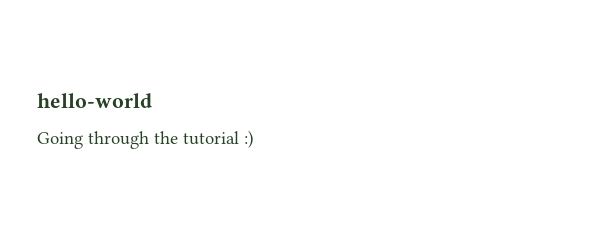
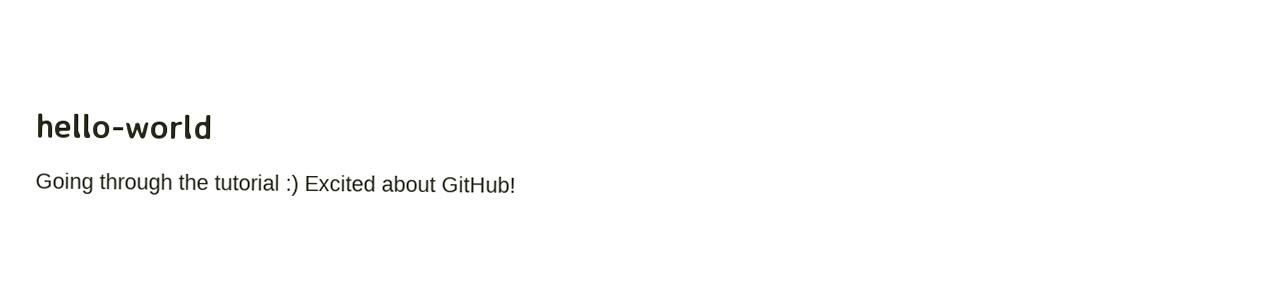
(254, 139) none -> [304,174,516,193] Excited about GitHub!

